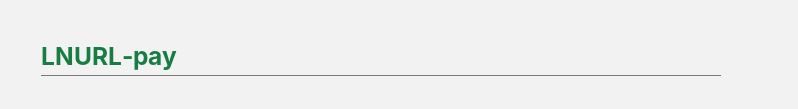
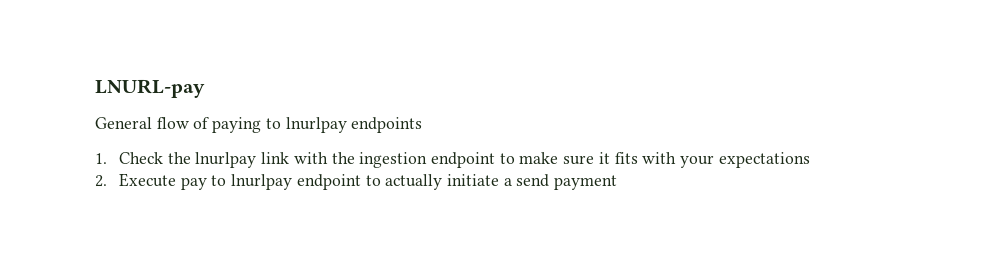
(177, 58) none -> [95,117,423,133] [95,152,810,168] [95,173,618,190] // General flow of paying to lnurlpay endpoints // 1. Check the lnurlpay link with the ingestion endpoint to make sure it fits with your expectations // 2. Execute pay to lnurlpay endpoint to actually initiate a send payment

